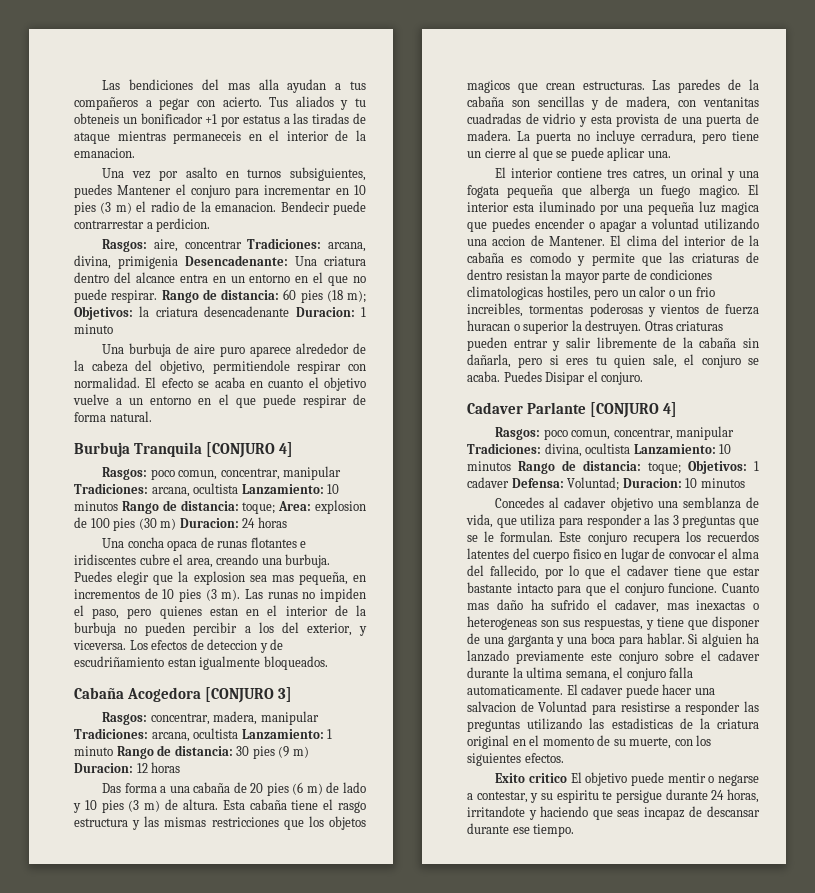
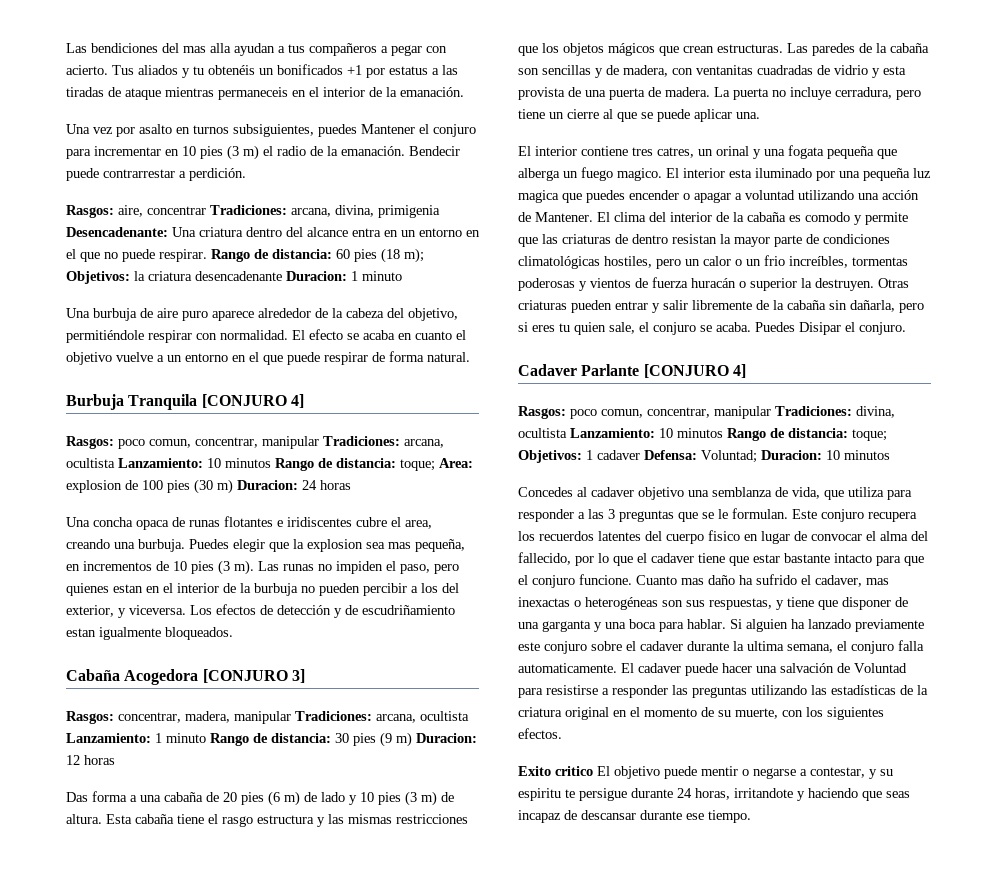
[74,113,203,124] obteneis un bonificador -> [208,64,343,75] obtenéis un bonificados
[74,148,135,158] emanacion. -> [400,87,464,97] emanación.
[215,202,277,212] emanacion. -> [341,146,405,156] emanación.
[156,218,211,232] perdicion. -> [189,168,246,181] perdición.
[212,360,290,374] permitiendole -> [66,330,144,343] permitiéndole
[207,639,258,650] deteccion -> [277,605,331,615] detección
[467,80,510,93] magicos -> [608,43,655,56] mágicos
[492,236,526,246] accion -> [882,190,919,200] acción
[467,286,543,300] climatologicas -> [518,256,600,269] climatológicas
[467,303,523,317] increibles, -> [789,256,848,268] increíbles,
[467,320,510,331] huracan -> [691,278,736,288] huracán
[467,616,537,630] heterogeneas -> [585,597,658,610] heterogéneas
[467,701,516,712] salvacion -> [780,663,834,673] salvación
[611,718,673,729] estadisticas -> [831,685,896,695] estadísticas

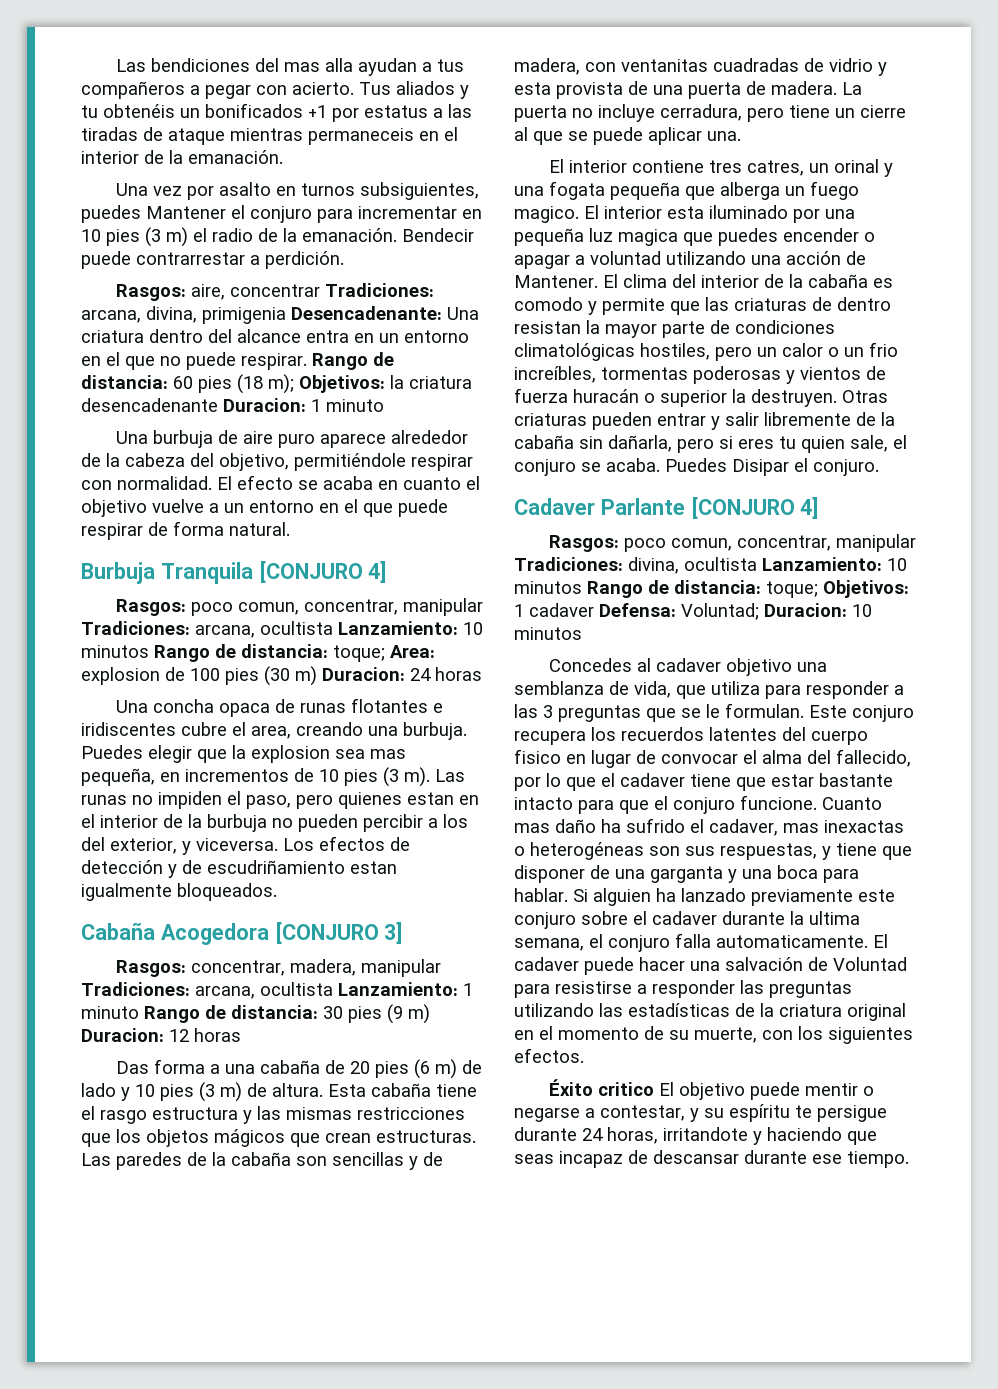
[518,766,551,776] Exito -> [549,1079,594,1096] Éxito
[518,788,561,801] espiritu -> [729,1104,790,1122] espíritu

